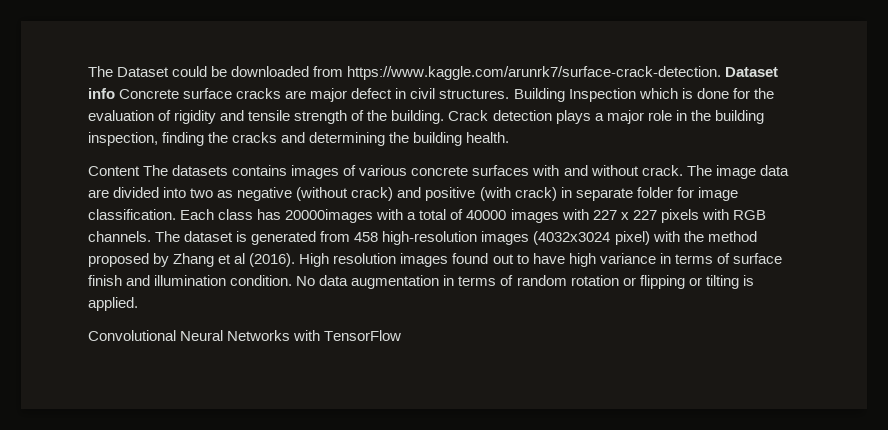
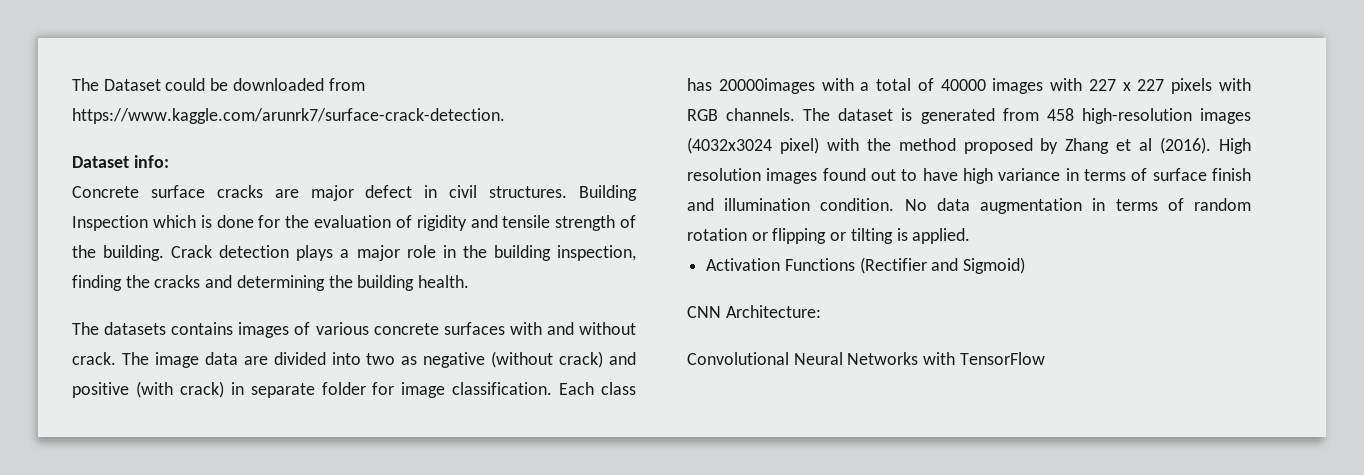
[725,67,779,77] [88,88,115,99] Dataset info -> [72,155,169,168] // Dataset info: //
[88,166,140,176] Content -> (470, 281) none
(138, 304) none -> [706,257,1026,274] [687,305,821,318] // Activation Functions (Rectifier and Sigmoid) // CNN Architecture:

